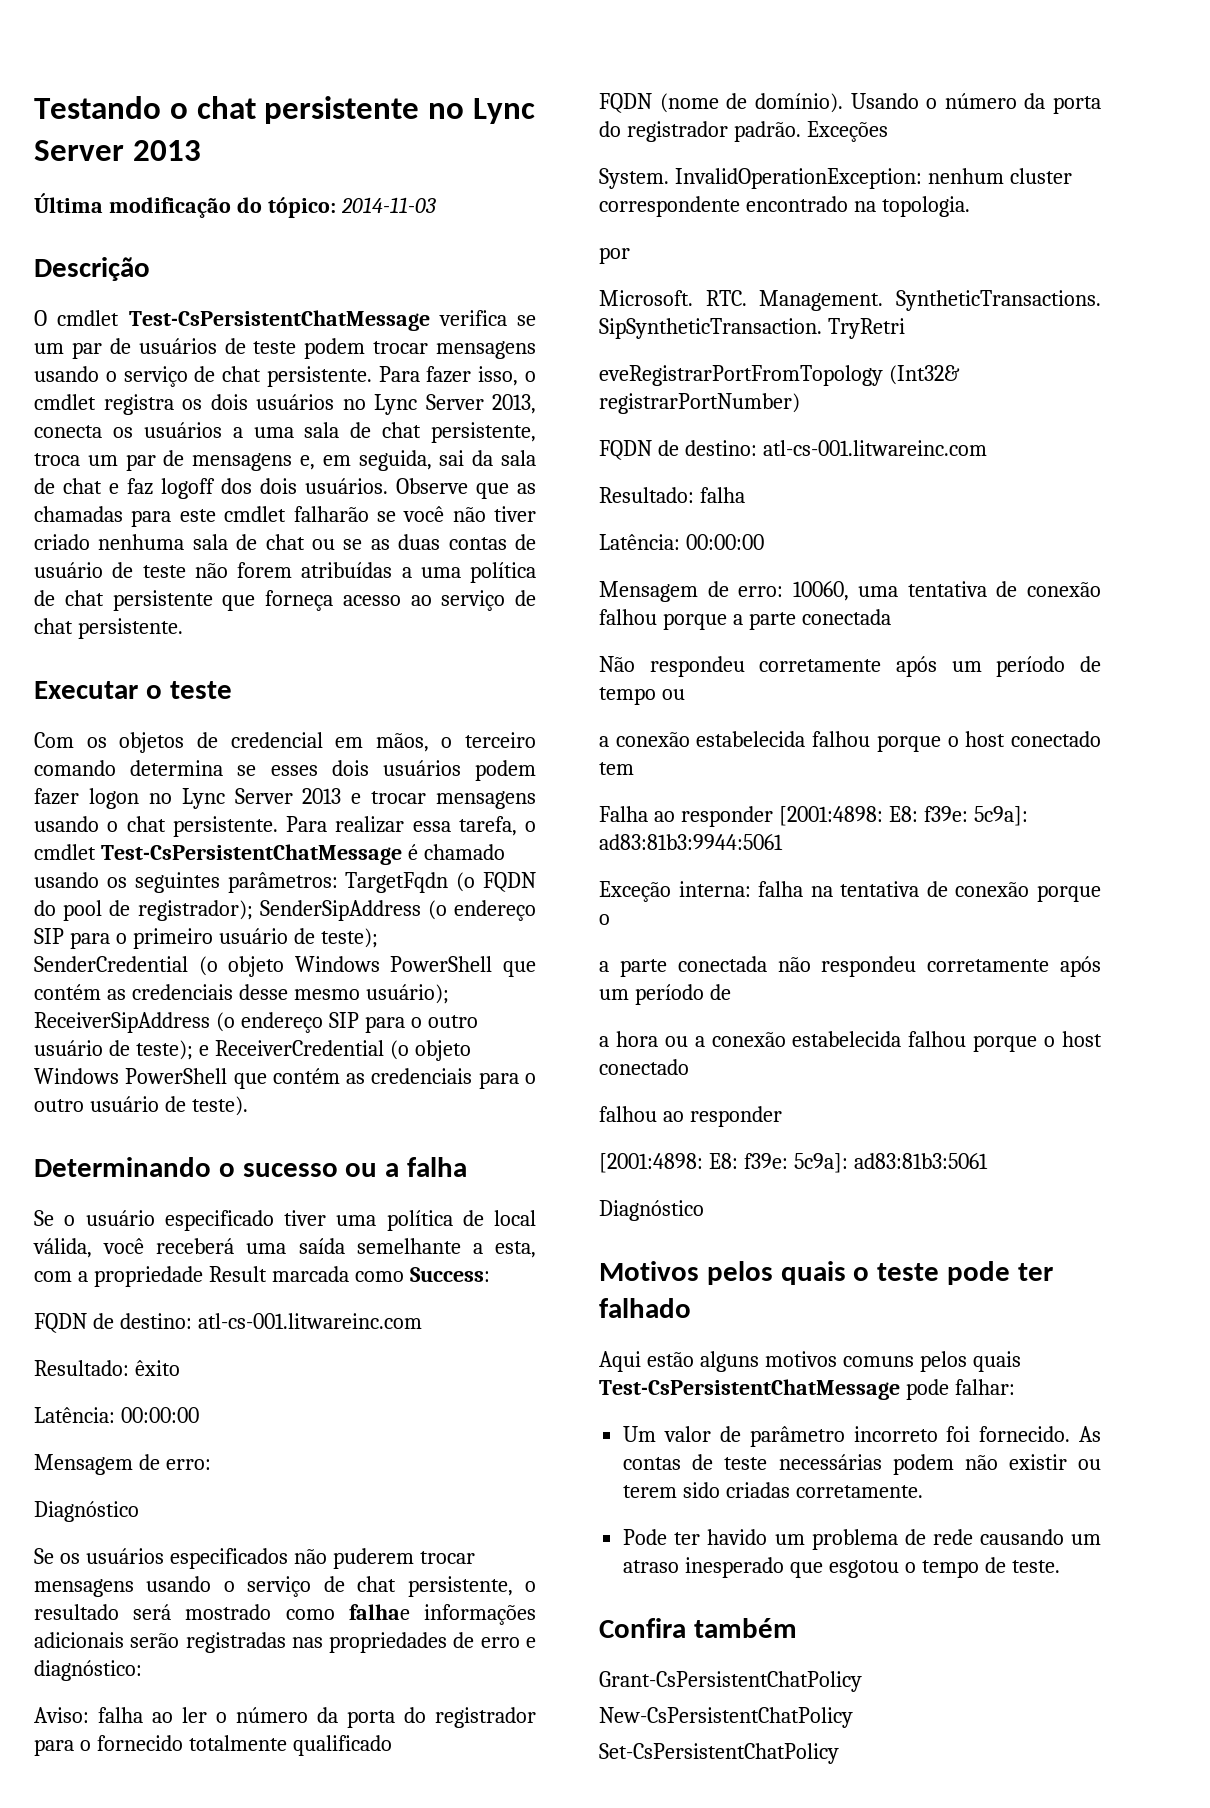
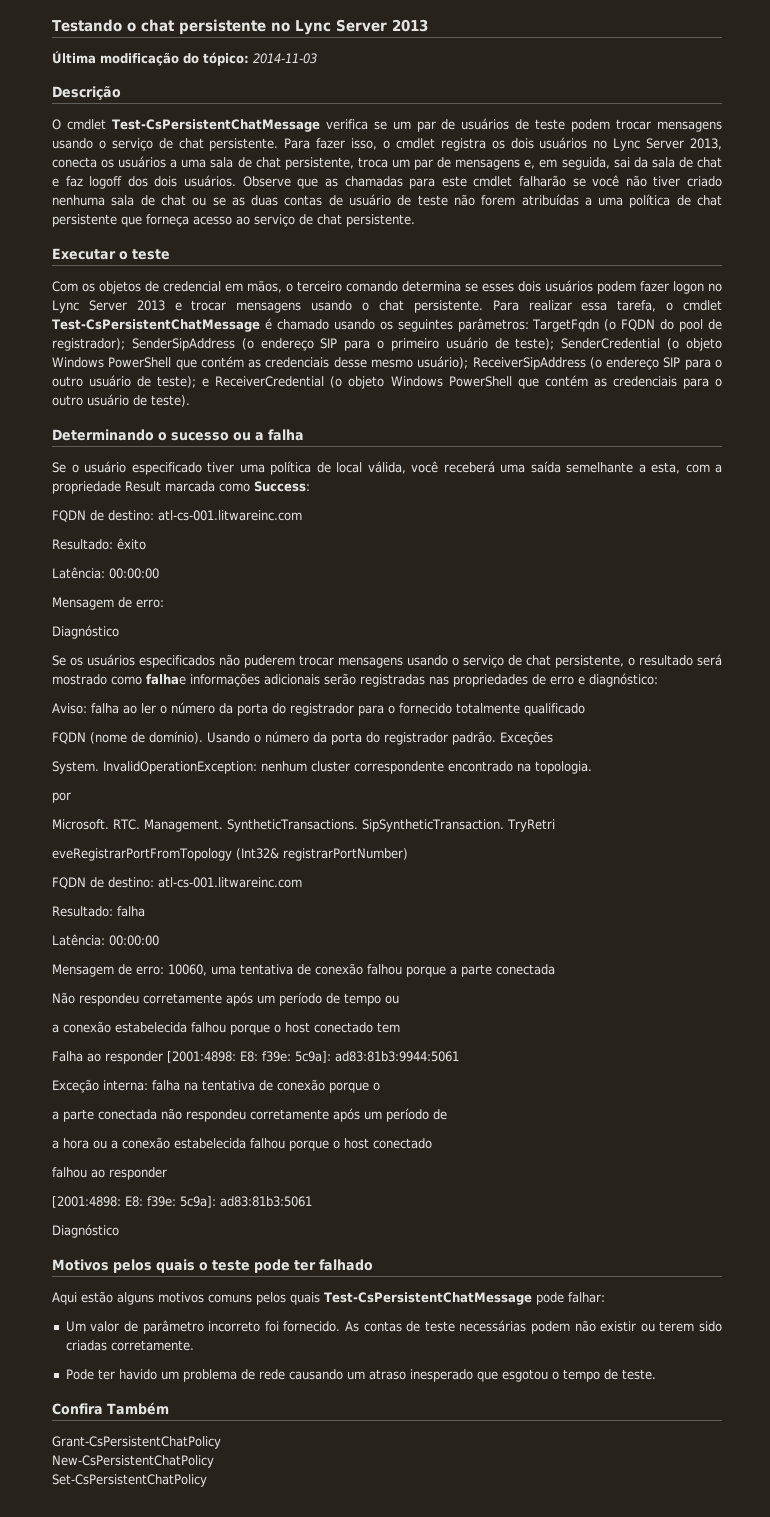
[693,1618,797,1638] também -> [107,1402,169,1415] Também

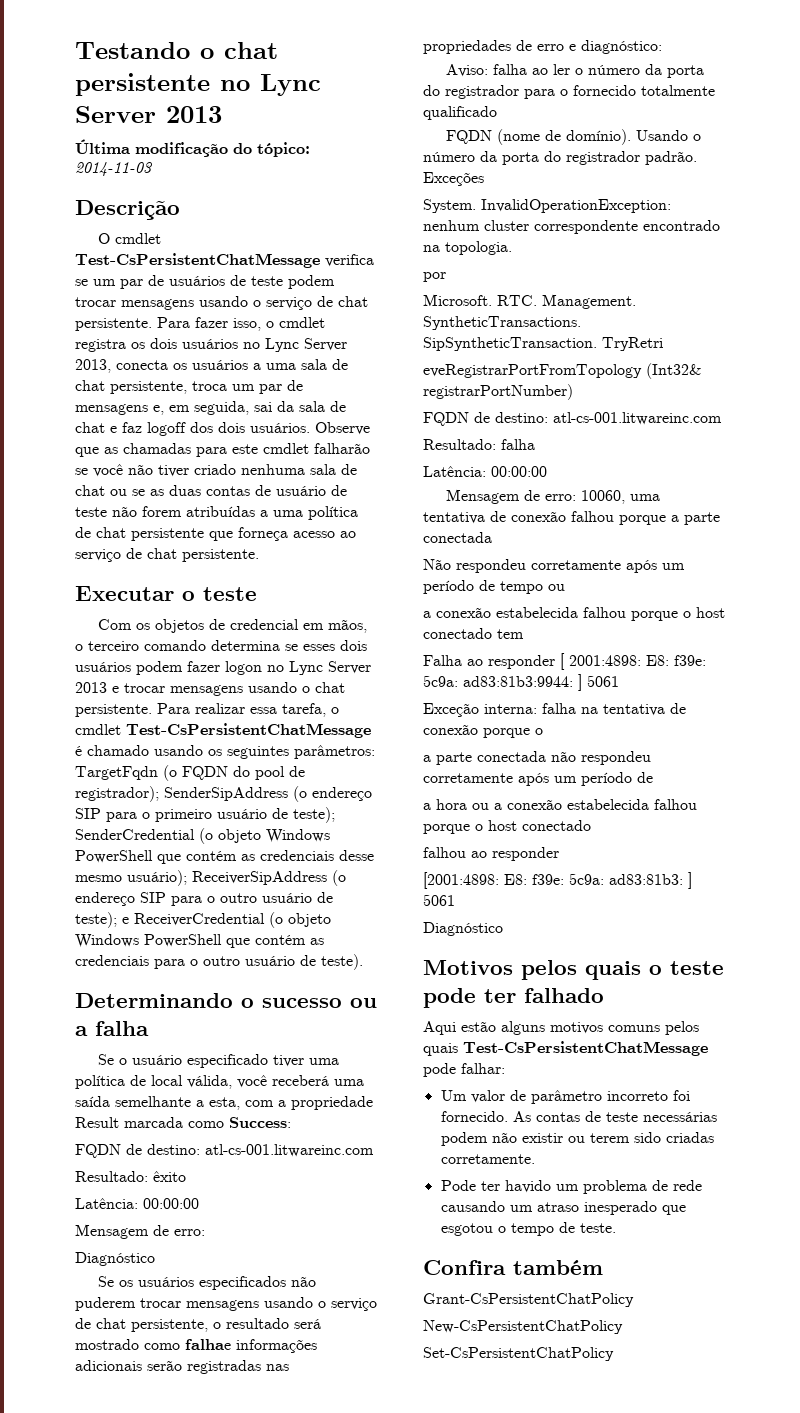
[166,1051,459,1063] [2001:4898: E8: f39e: 5c9a]: ad83:81b3:9944:5061 -> [560,653,706,670] [423,674,619,691] [ 2001:4898: E8: f39e: 5c9a: ad83:81b3:9944: ] 5061
[180,1196,312,1208] 5c9a]: ad83:81b3:5061 -> [569,872,692,889] [423,894,455,906] 5c9a: ad83:81b3: ] 5061
[107,1402,169,1415] Também -> [513,1260,603,1275] também

